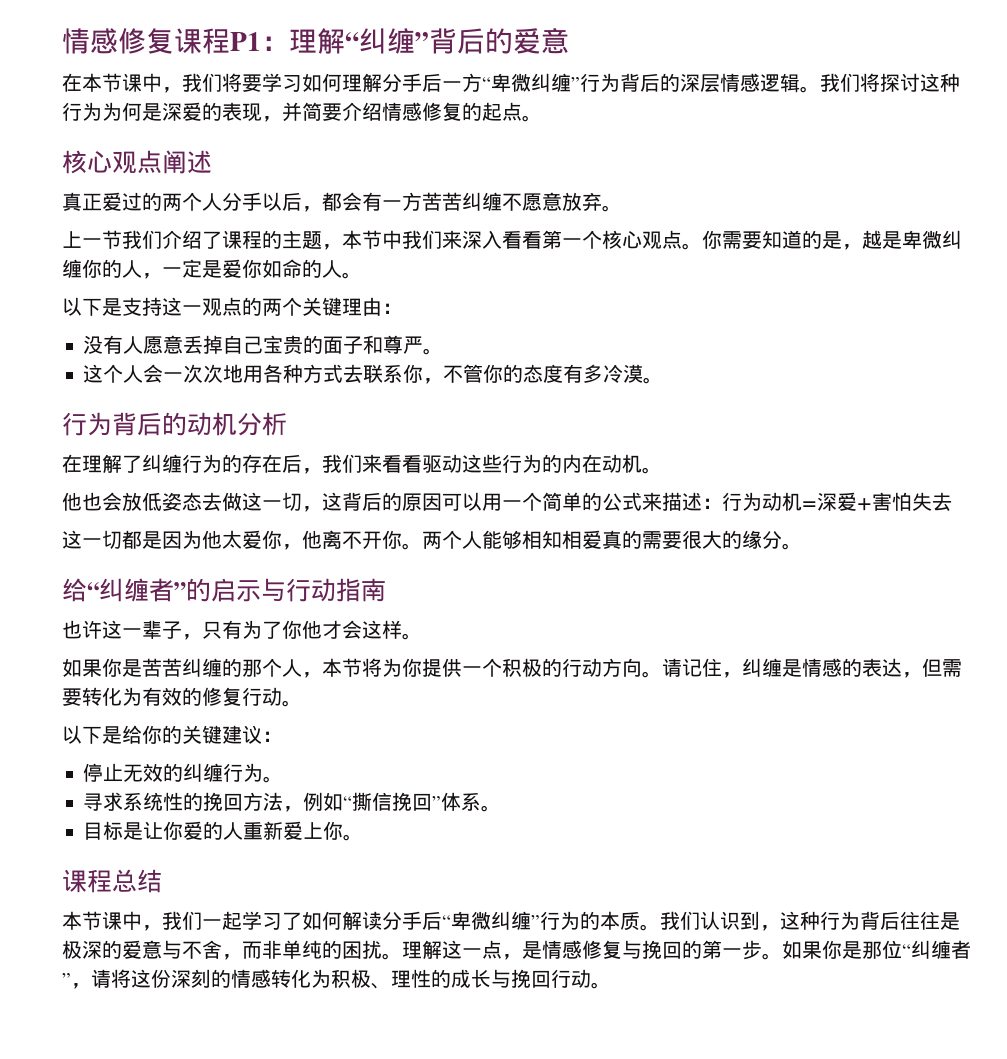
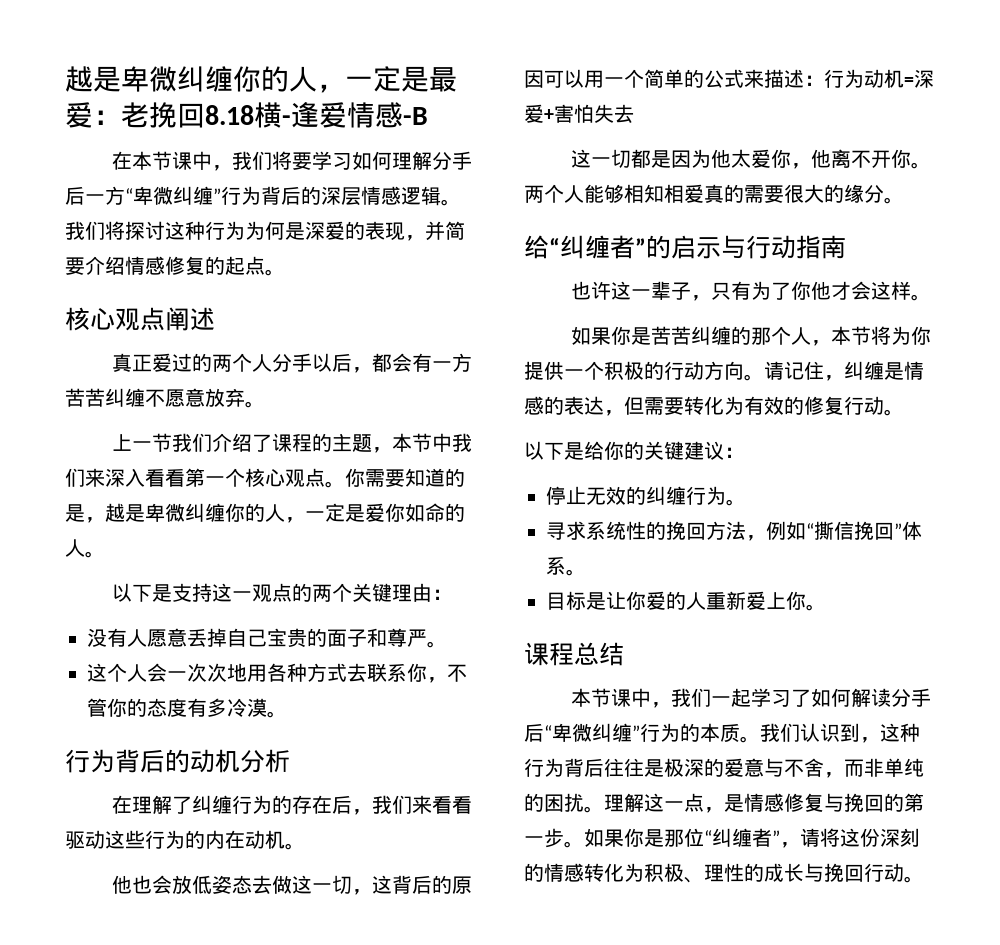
[62,28,569,54] 情感修复课程P1：理解“纠缠”背后的爱意 -> [65,66,457,93] [65,102,428,128] 越是卑微纠缠你的人，一定是最爱：老挽回8.18横-逢爱情感-B

